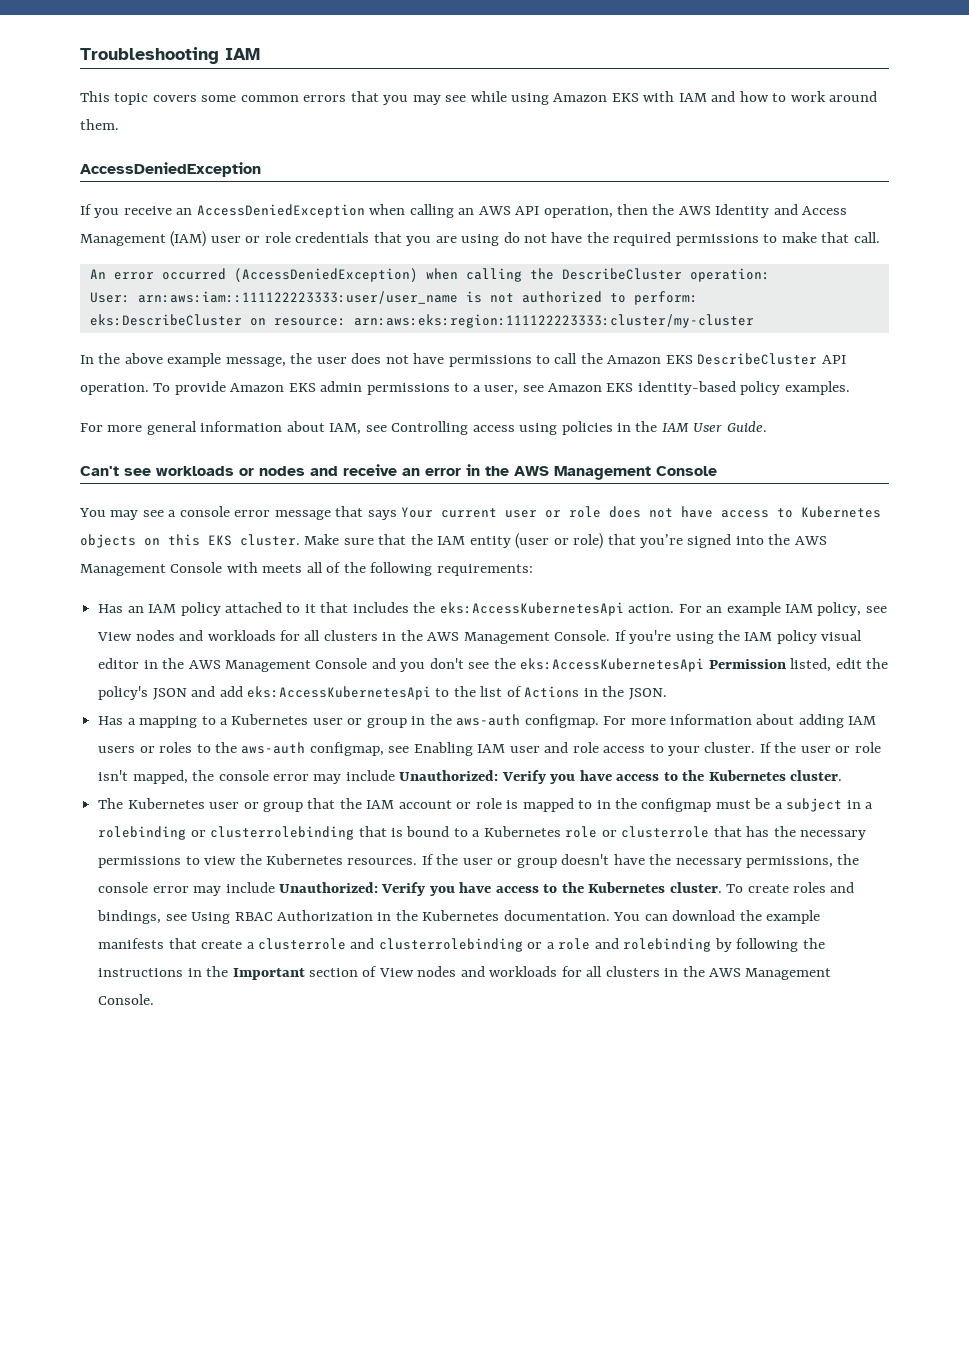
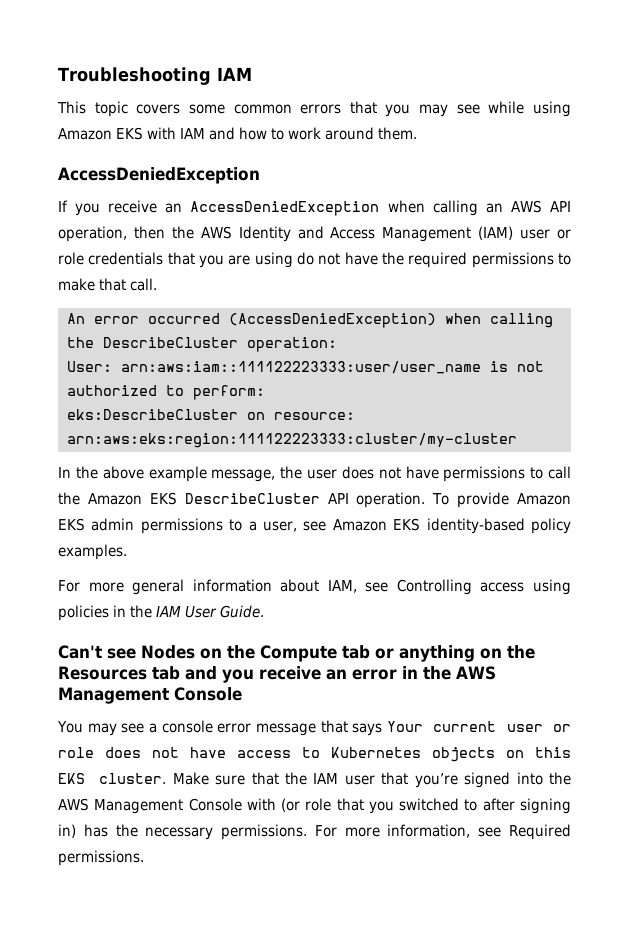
[156,466,338,476] workloads or nodes and -> [141,645,535,662] [58,666,254,683] Nodes on the Compute tab or anything on the Resources tab and you
[469,533,604,549] entity (user or role) -> [344,775,375,785] user
[262,562,533,576] [98,602,887,616] [97,630,863,644] [98,658,888,672] [98,686,667,700] [98,714,877,728] [98,742,881,756] [98,770,842,784] [98,798,874,812] [98,826,866,840] [98,854,860,868] [98,882,855,896] [97,910,821,924] [98,938,825,952] [98,966,832,980] [98,994,155,1005] meets all of the following requirements: // Has an IAM policy attached to it that includes the eks:AccessKubernetesApi action. For an example IAM policy, see View nodes and workloads for all clusters in the AWS Management Console. If you're using the IAM policy visual editor in the AWS Management Console and you don't see the eks:AccessKubernetesApi Permission listed, edit the policy's JSON and add eks:AccessKubernetesApi to the list of Actions in the JSON. // Has a mapping to a Kubernetes user or group in the aws-auth configmap. For more information about adding IAM users or roles to the aws-auth configmap, see Enabling IAM user and role access to your cluster. If the user or role isn't mapped, the console error may include Unauthorized: Verify you have access to the Kubernetes cluster. // The Kubernetes user or group that the IAM account or role is mapped to in the configmap must be a subject in a rolebinding or clusterrolebinding that is bound to a Kubernetes role or clusterrole that has the necessary permissions to view the Kubernetes resources. If the user or group doesn't have the necessary permissions, the console error may include Unauthorized: Verify you have access to the Kubernetes cluster. To create roles and bindings, see Using RBAC Authorization in the Kubernetes documentation. You can download the example manifests that create a clusterrole and clusterrolebinding or a role and rolebinding by following the instructions in the Important section of View nodes and workloads for all clusters in the AWS Management Console. -> [281,798,571,814] [58,824,571,840] [58,850,144,866] (or role that you switched to after signing in) has the necessary permissions. For more information, see Required permissions.

